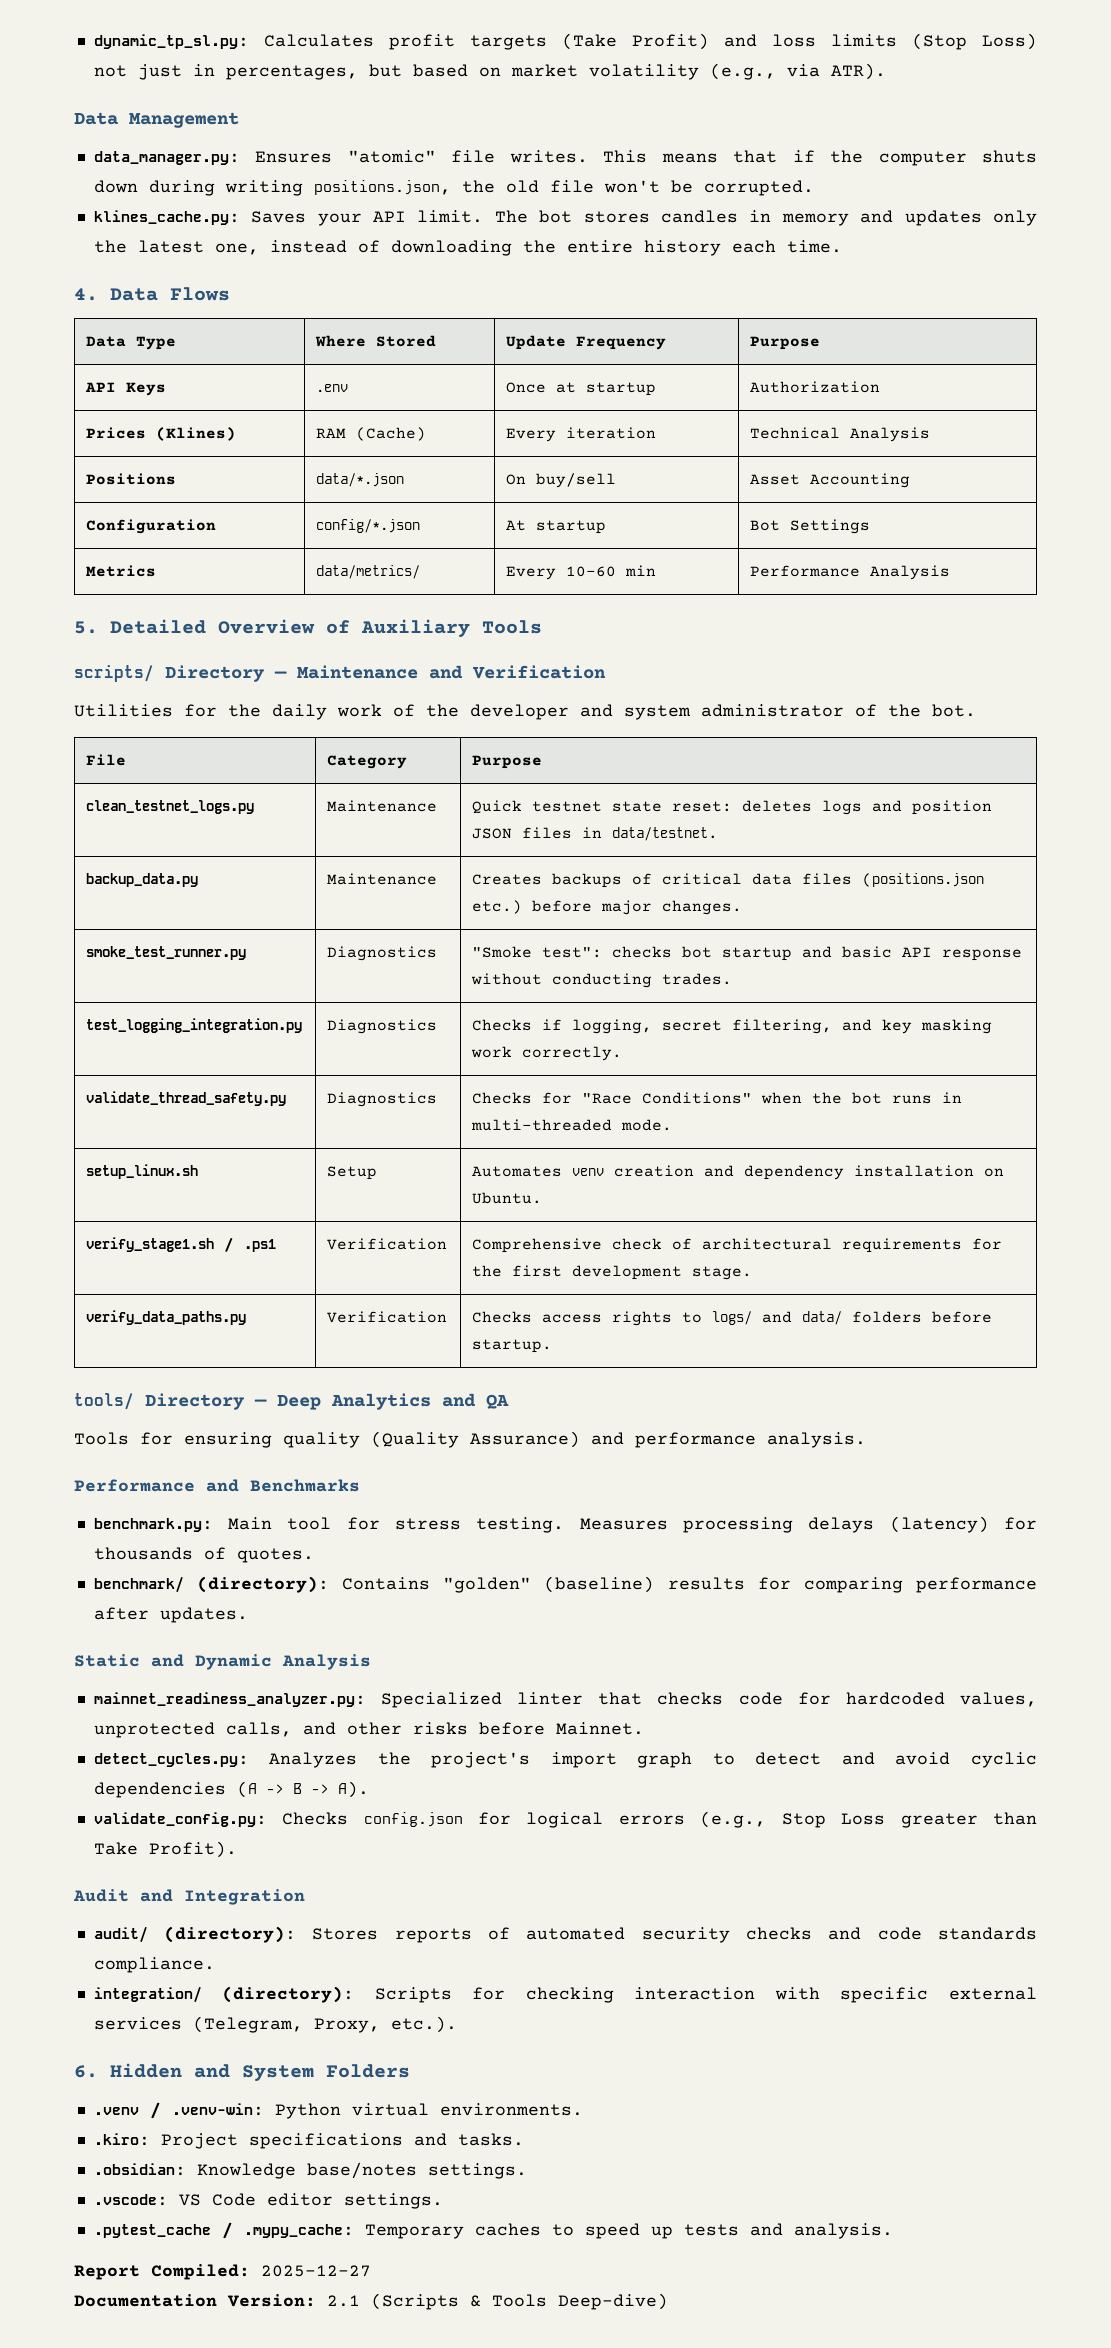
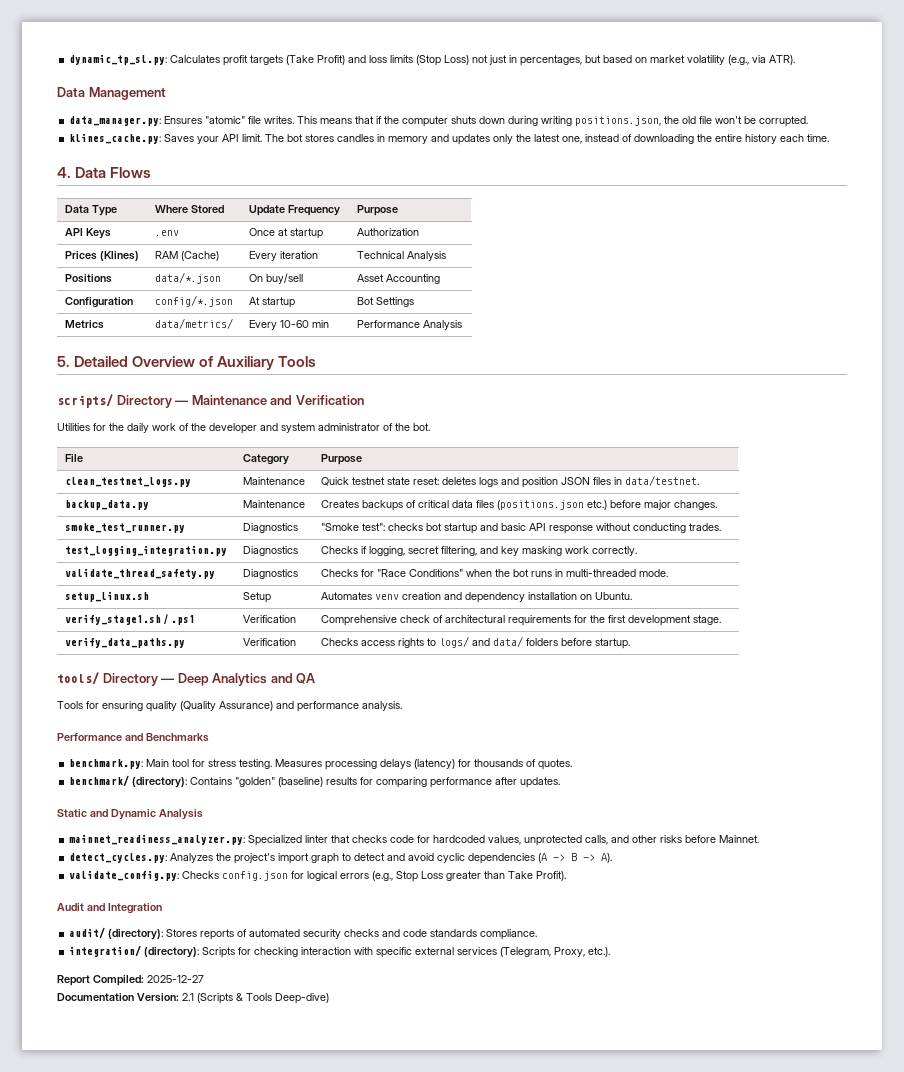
[74,2063,410,2082] [93,2102,583,2119] [93,2133,524,2149] [93,2162,527,2179] [93,2193,443,2209] [93,2222,893,2239] // 6. Hidden and System Folders // .venv / .venv-win: Python virtual environments. // .kiro: Project specifications and tasks. // .obsidian: Knowledge base/notes settings. // .vscode: VS Code editor settings. // .pytest_cache / .mypy_cache: Temporary caches to speed up tests and analysis. -> (611, 952) none

